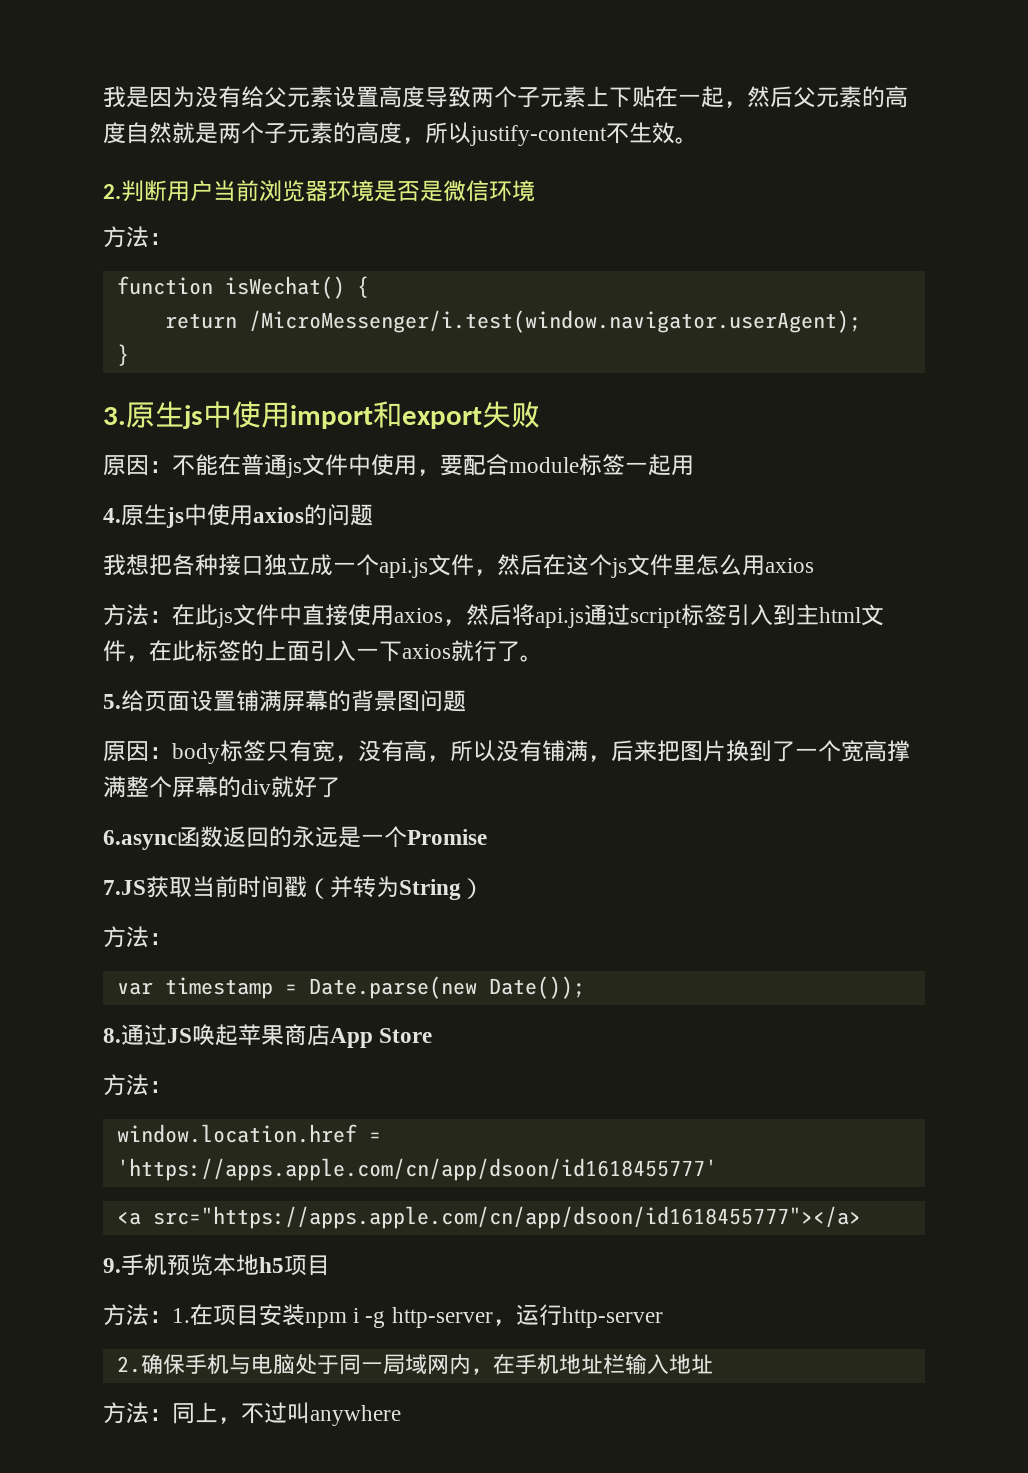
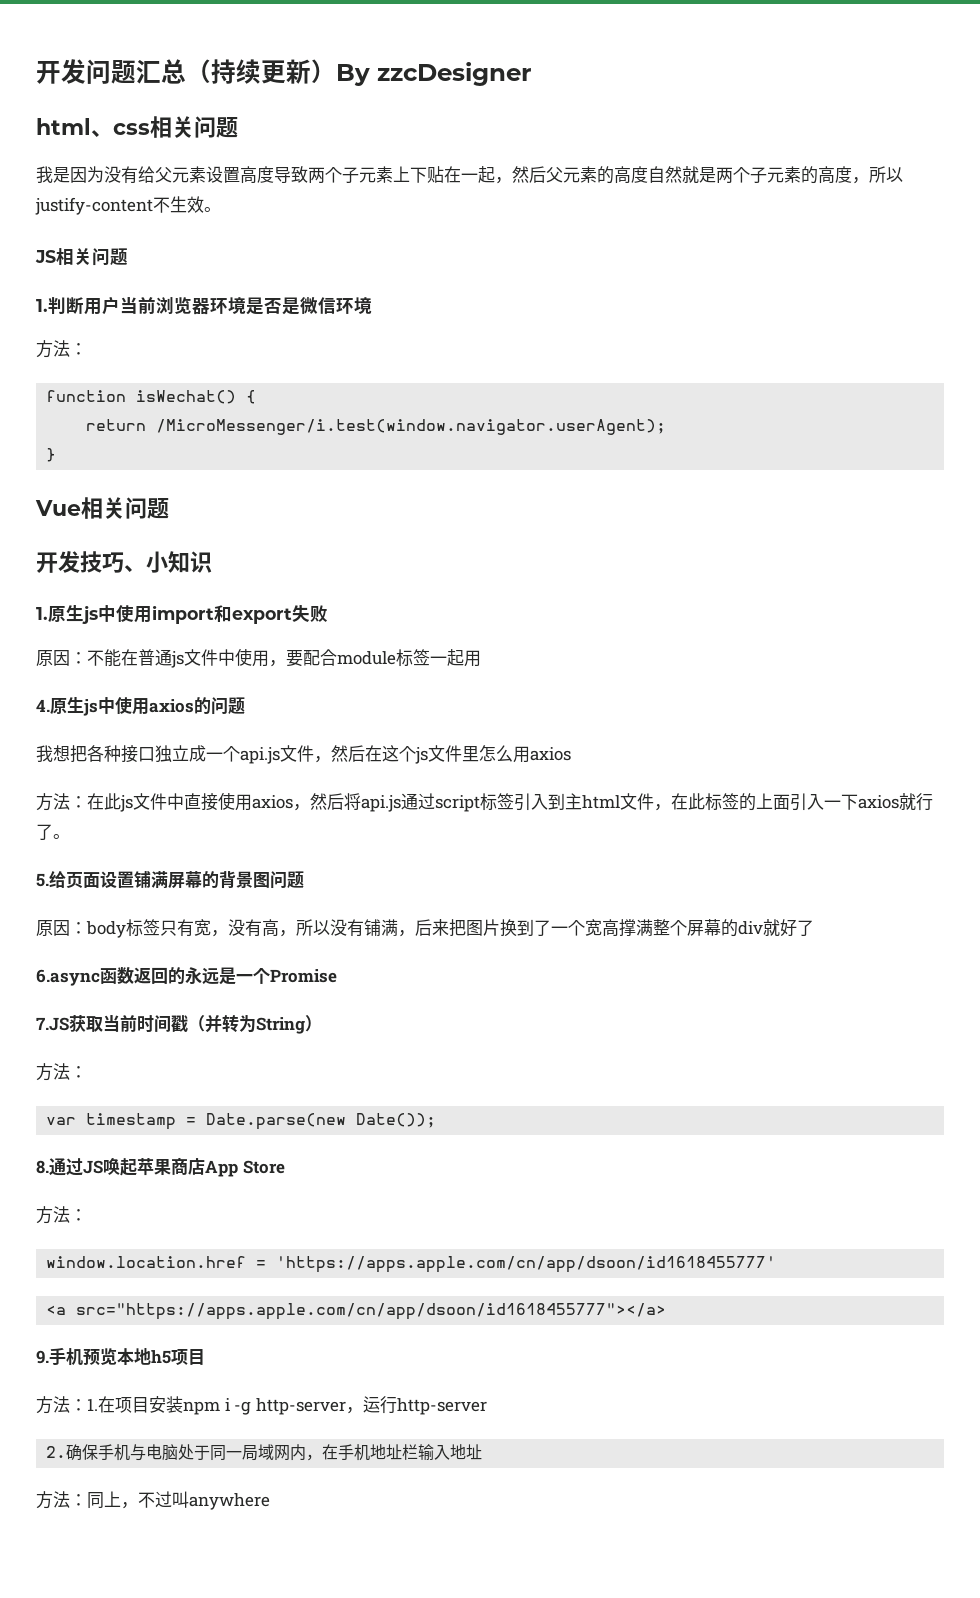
(103, 97) none -> [36,59,532,86] [36,116,238,138] 开发问题汇总（持续更新）By zzcDesigner // html、css相关问题 //
[103,184,121,199] 2. -> [35,248,128,266] [36,299,48,312] JS相关问题 // 1.
[103,407,126,425] 3. -> [35,497,169,519] [36,551,212,573] [36,607,48,620] Vue相关问题 // 开发技巧、小知识 // 1.

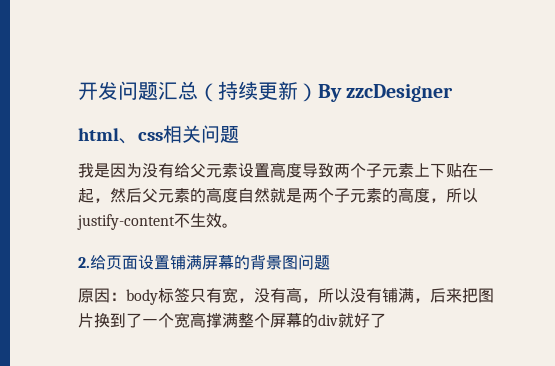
[35,248,128,266] [36,296,372,315] [36,340,87,358] [46,390,257,404] [86,419,667,435] [46,448,57,462] [35,497,169,519] [36,551,212,573] [36,605,328,624] [36,648,481,668] [36,697,245,716] [36,745,571,764] [36,792,933,812] [36,824,70,840] [36,873,49,887] JS相关问题 // 1.判断用户当前浏览器环境是否是微信环境 // 方法： // function isWechat() { // return /MicroMessenger/i.test(window.navigator.userAgent); // } // Vue相关问题 // 开发技巧、小知识 // 1.原生js中使用import和export失败 // 原因：不能在普通js文件中使用，要配合module标签一起用 // 4.原生js中使用axios的问题 // 我想把各种接口独立成一个api.js文件，然后在这个js文件里怎么用axios // 方法：在此js文件中直接使用axios，然后将api.js通过script标签引入到主html文件，在此标签的上面引入一下axios就行了。 // 5. -> [78,257,90,268] 2.
[36,967,337,986] [36,1014,322,1034] [36,1063,87,1081] [46,1113,437,1130] [36,1157,285,1177] [36,1206,87,1224] [46,1256,777,1273] [46,1303,667,1320] [36,1347,205,1366] [36,1396,487,1415] [46,1444,483,1461] [36,1491,270,1510] // 6.async函数返回的永远是一个Promise // 7.JS获取当前时间戳（并转为String） // 方法： // var timestamp = Date.parse(new Date()); // 8.通过JS唤起苹果商店App Store // 方法： // window.location.href = 'https://apps.apple.com/cn/app/dsoon/id1618455777' // <a src="https://apps.apple.com/cn/app/dsoon/id1618455777"></a> // 9.手机预览本地h5项目 // 方法：1.在项目安装npm i -g http-server，运行http-server // 2.确保手机与电脑处于同一局域网内，在手机地址栏输入地址 // 方法：同上，不过叫anywhere -> (386, 320) none

